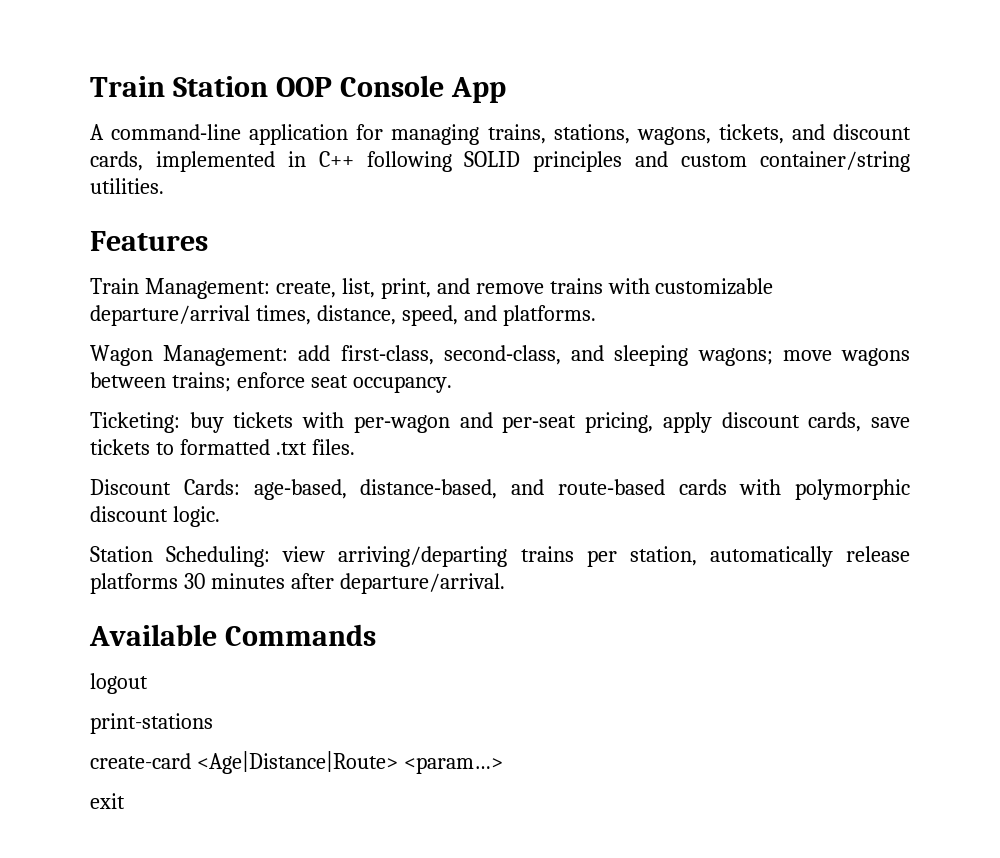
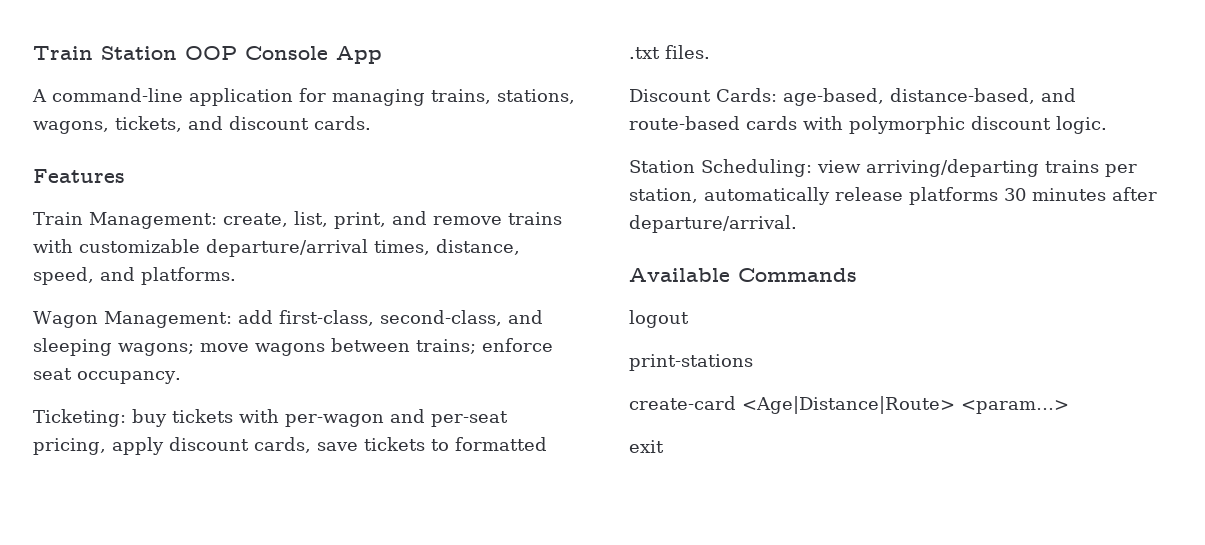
[90,151,911,172] [90,178,164,194] cards, implemented in C++ following SOLID principles and custom container/string utilities. -> [314,116,371,130] cards.

